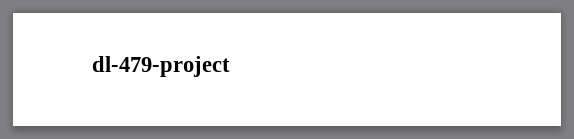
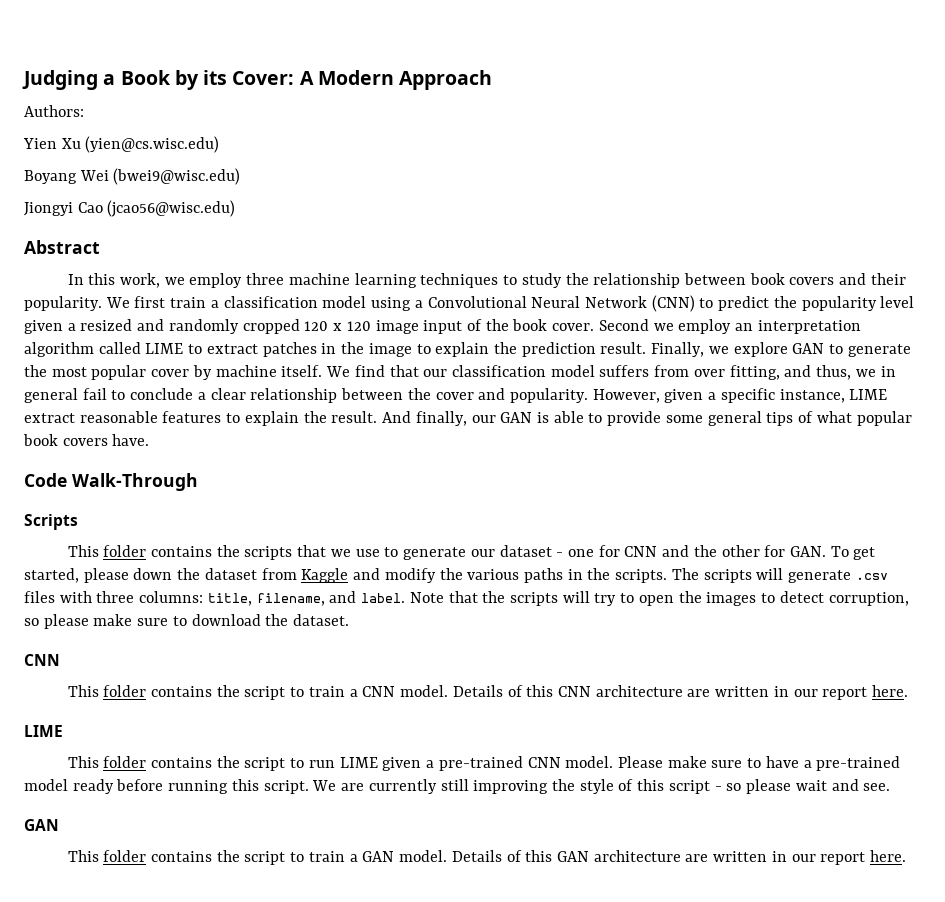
[92,56,230,77] dl-479-project -> [22,70,493,90] [24,105,84,117] [23,136,220,153] [24,168,241,185] [24,200,236,217] [24,240,100,254] [67,273,906,288] [24,295,915,312] [24,319,861,334] [24,342,911,357] [24,365,896,380] [24,388,888,403] [24,411,912,426] [23,434,150,446] [24,473,198,491] [24,514,78,530] [67,545,876,560] [24,568,888,583] [24,591,909,606] [24,614,350,629] [24,654,60,666] [67,685,909,700] [24,725,63,737] [67,756,901,771] [24,779,891,794] [24,819,59,831] [67,850,907,865] Judging a Book by its Cover: A Modern Approach // Authors: // Yien Xu (yien@cs.wisc.edu) // Boyang Wei (bwei9@wisc.edu) // Jiongyi Cao (jcao56@wisc.edu) // Abstract // In this work, we employ three machine learning techniques to study the relationship between book covers and their popularity. We first train a classification model using a Convolutional Neural Network (CNN) to predict the popularity level given a resized and randomly cropped 120 x 120 image input of the book cover. Second we employ an interpretation algorithm called LIME to extract patches in the image to explain the prediction result. Finally, we explore GAN to generate the most popular cover by machine itself. We find that our classification model suffers from over fitting, and thus, we in general fail to conclude a clear relationship between the cover and popularity. However, given a specific instance, LIME extract reasonable features to explain the result. And finally, our GAN is able to provide some general tips of what popular book covers have. // Code Walk-Through // Scripts // This folder contains the scripts that we use to generate our dataset - one for CNN and the other for GAN. To get started, please down the dataset from Kaggle and modify the various paths in the scripts. The scripts will generate .csv files with three columns: title, filename, and label. Note that the scripts will try to open the images to detect corruption, so please make sure to download the dataset. // CNN // This folder contains the script to train a CNN model. Details of this CNN architecture are written in our report here. // LIME // This folder contains the script to run LIME given a pre-trained CNN model. Please make sure to have a pre-trained model ready before running this script. We are currently still improving the style of this script - so please wait and see. // GAN // This folder contains the script to train a GAN model. Details of this GAN architecture are written in our report here.

